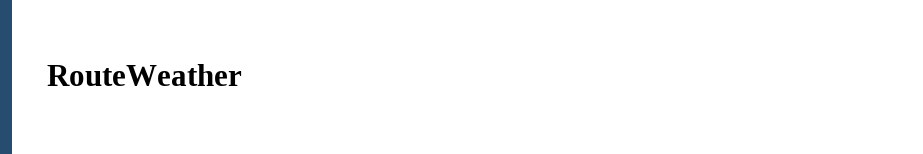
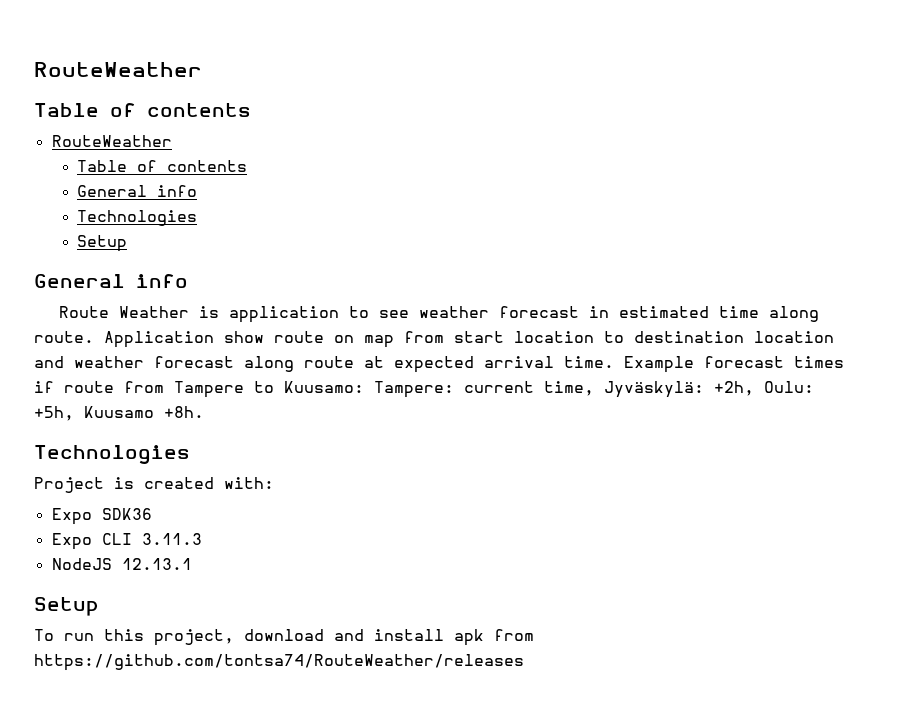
[47,64,242,86] RouteWeather -> [34,62,202,77] [34,103,251,117] [51,135,172,147] [77,160,248,172] [77,185,198,197] [77,210,198,226] [77,235,128,252] [34,274,188,288] [58,306,819,323] [34,331,834,348] [34,356,844,373] [34,381,814,398] [34,406,204,421] [34,445,190,464] [34,477,274,493] [51,508,152,525] [51,533,202,550] [51,558,192,570] [34,597,99,616] [34,629,534,646] [34,654,524,671] RouteWeather // Table of contents // RouteWeather // Table of contents // General info // Technologies // Setup // General info // Route Weather is application to see weather forecast in estimated time along route. Application show route on map from start location to destination location and weather forecast along route at expected arrival time. Example forecast times if route from Tampere to Kuusamo: Tampere: current time, Jyväskylä: +2h, Oulu: +5h, Kuusamo +8h. // Technologies // Project is created with: // Expo SDK36 // Expo CLI 3.11.3 // NodeJS 12.13.1 // Setup // To run this project, download and install apk from https://github.com/tontsa74/RouteWeather/releases

